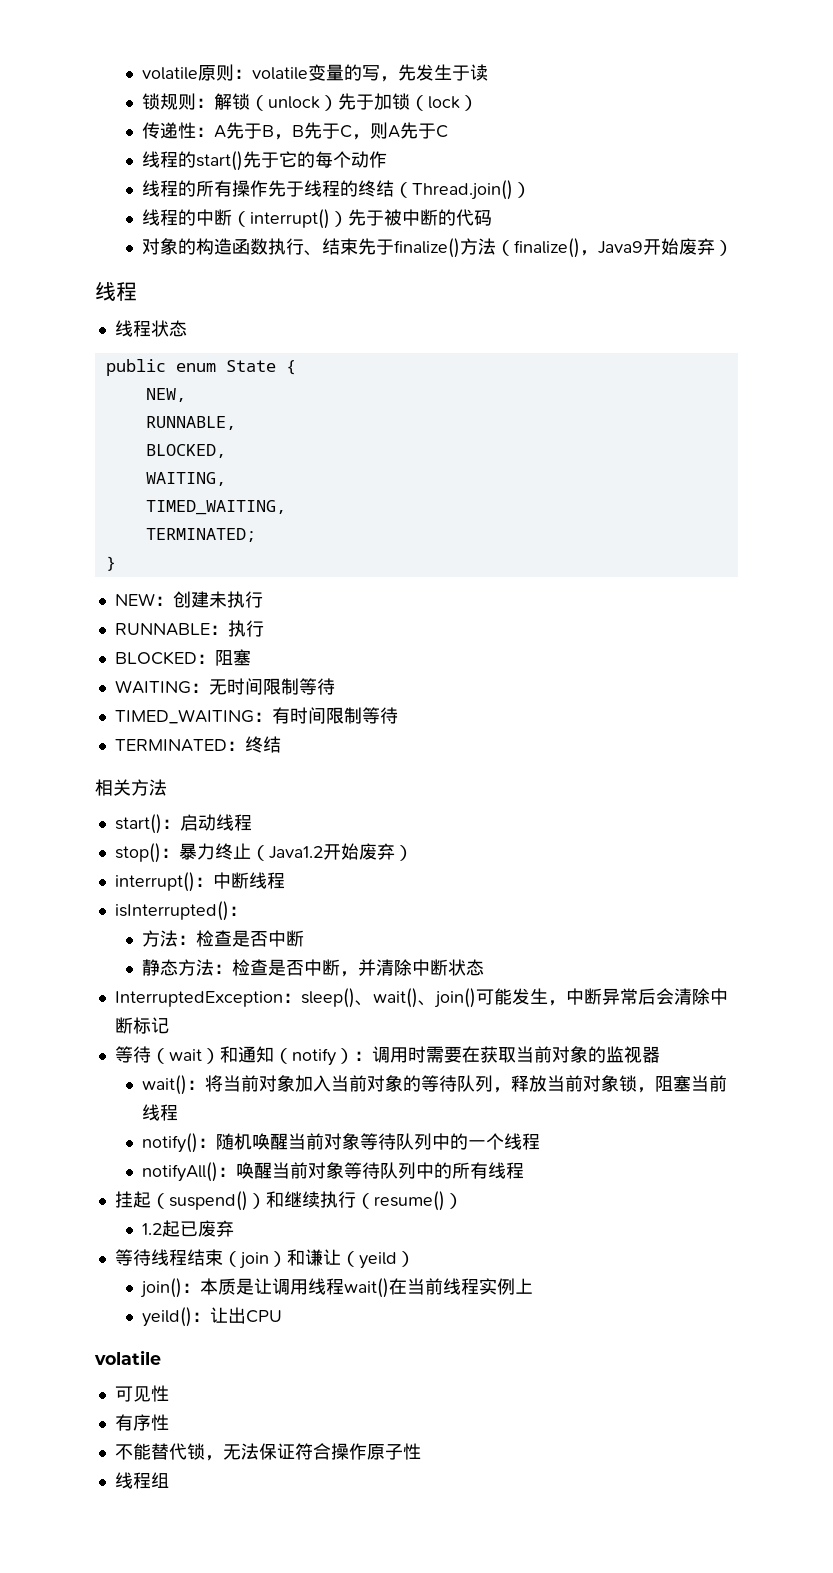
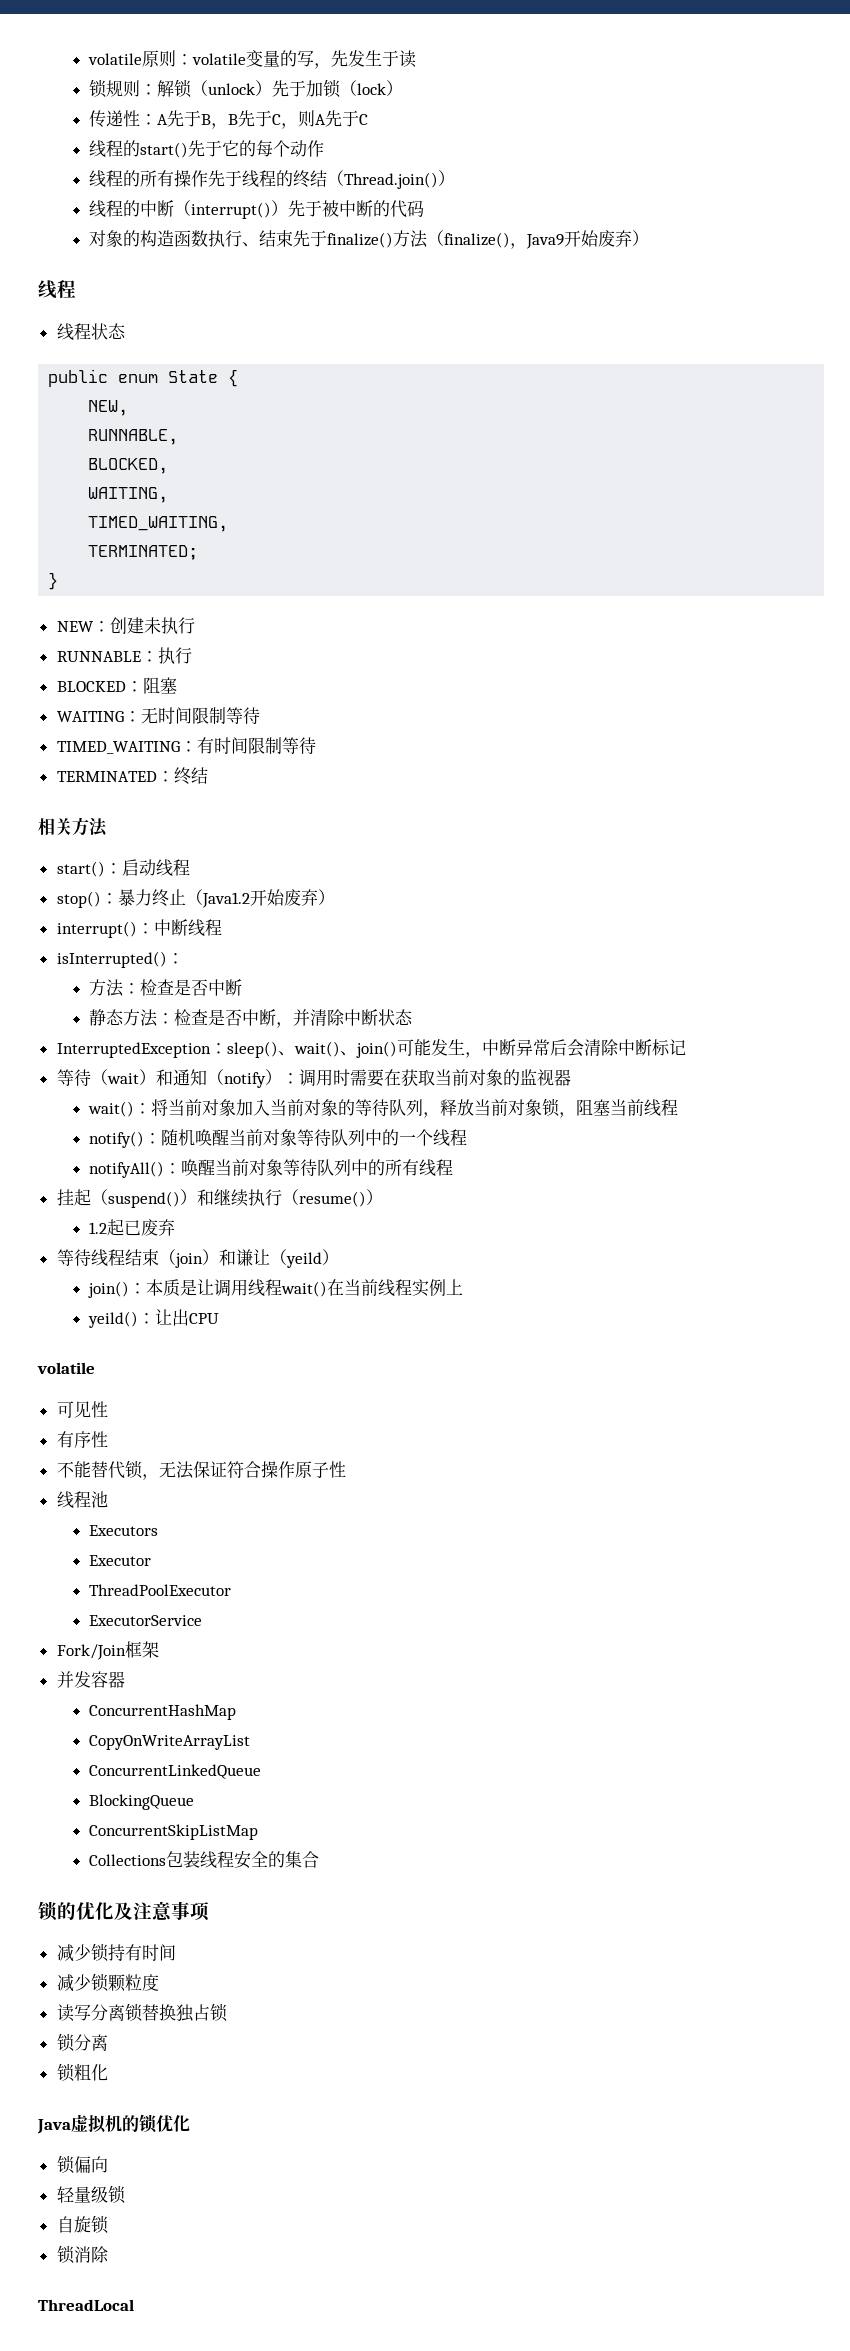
[150,1472,169,1488] 组 -> [90,1491,108,1508] [88,1525,158,1536] [88,1555,151,1566] [88,1584,231,1596] [88,1615,202,1626] [56,1641,159,1660] [56,1671,125,1688] [88,1704,236,1720] [88,1735,250,1750] [88,1764,261,1779] [88,1794,194,1810] [88,1824,258,1840] [88,1851,319,1869] [38,1901,210,1921] [56,1943,176,1962] [56,1973,159,1992] [56,2003,228,2022] [56,2033,108,2052] [56,2063,108,2082] [37,2114,190,2134] [56,2155,108,2174] [56,2185,126,2204] [56,2215,109,2234] [56,2245,109,2264] [38,2299,134,2311] 池 // Executors // Executor // ThreadPoolExecutor // ExecutorService // Fork/Join框架 // 并发容器 // ConcurrentHashMap // CopyOnWriteArrayList // ConcurrentLinkedQueue // BlockingQueue // ConcurrentSkipListMap // Collections包装线程安全的集合 // 锁的优化及注意事项 // 减少锁持有时间 // 减少锁颗粒度 // 读写分离锁替换独占锁 // 锁分离 // 锁粗化 // Java虚拟机的锁优化 // 锁偏向 // 轻量级锁 // 自旋锁 // 锁消除 // ThreadLocal

